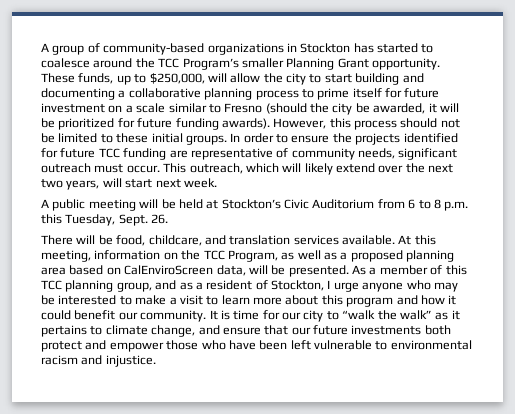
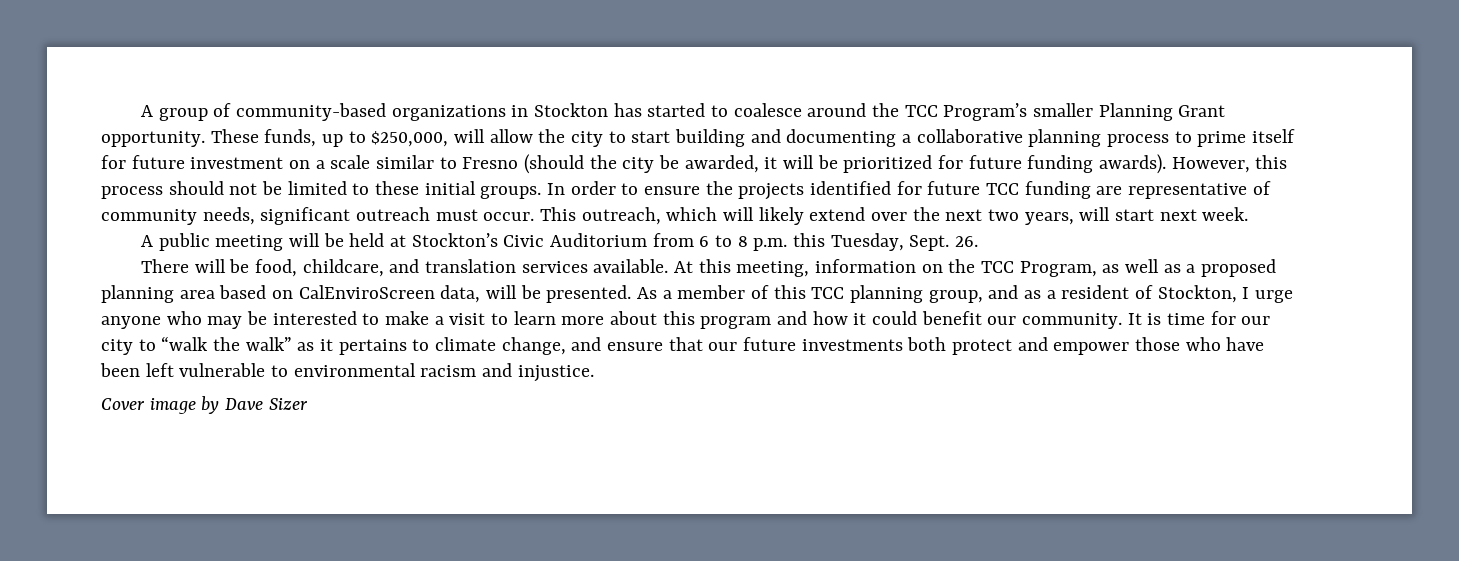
(156, 361) none -> [101,396,308,414] // Cover image by Dave Sizer

